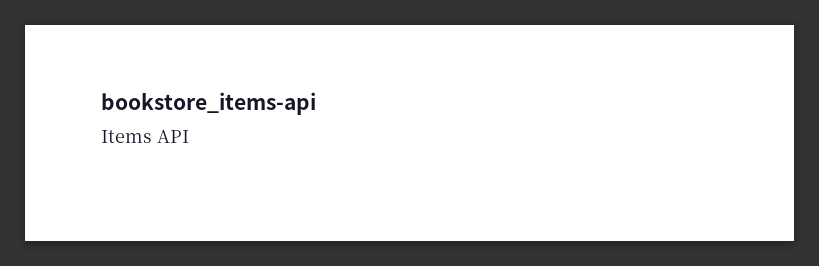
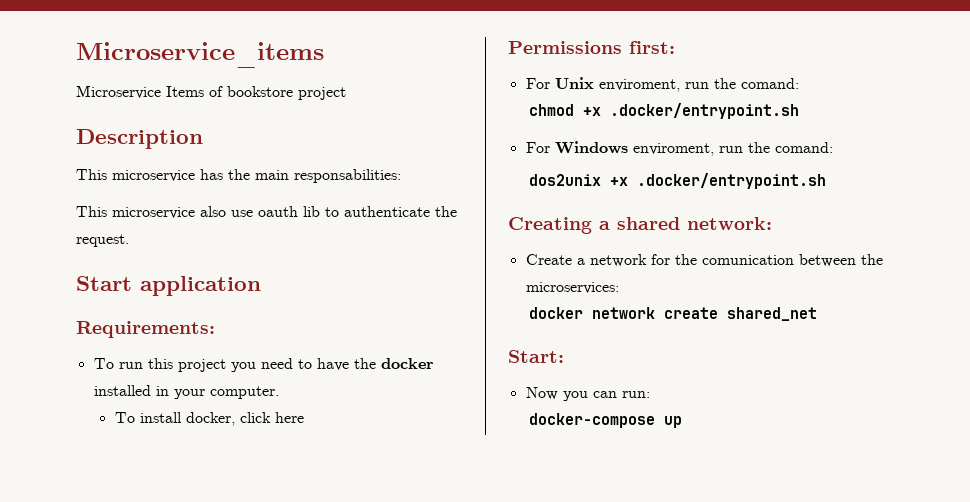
[101,92,316,115] [101,130,189,143] bookstore_items-api // Items API -> [76,42,324,68] [76,85,346,100] [76,129,203,149] [76,169,401,183] [76,206,457,219] [76,234,129,247] [76,276,261,296] [76,321,215,338] [93,358,434,372] [93,385,279,399] [114,412,304,426] [508,41,675,54] [525,77,799,92] [529,103,800,119] [525,141,833,156] [529,173,827,189] [508,217,772,234] [525,254,883,267] [525,282,619,294] [529,307,818,321] [508,350,564,363] [525,387,650,401] [529,413,683,428] Microservice_items // Microservice Items of bookstore project // Description // This microservice has the main responsabilities: // This microservice also use oauth lib to authenticate the request. // Start application // Requirements: // To run this project you need to have the docker installed in your computer. // To install docker, click here // Permissions first: // For Unix enviroment, run the comand: // chmod +x .docker/entrypoint.sh // For Windows enviroment, run the comand: // dos2unix +x .docker/entrypoint.sh // Creating a shared network: // Create a network for the comunication between the microservices: // docker network create shared_net // Start: // Now you can run: // docker-compose up

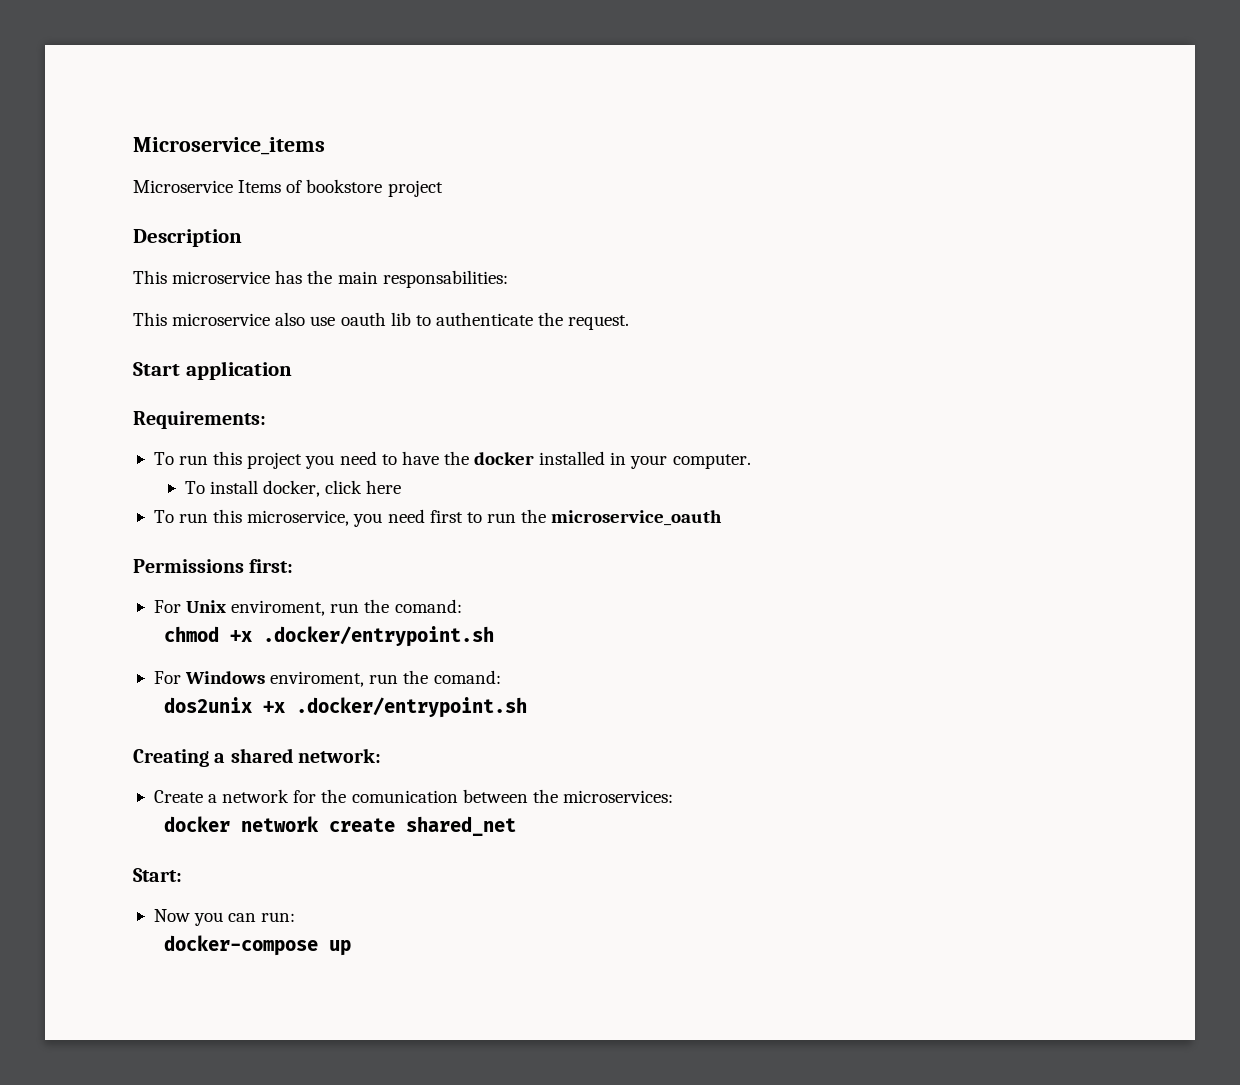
(304, 417) none -> [153,509,723,527] // To run this microservice, you need first to run the microservice_oauth

